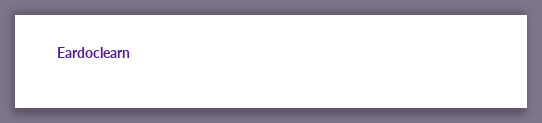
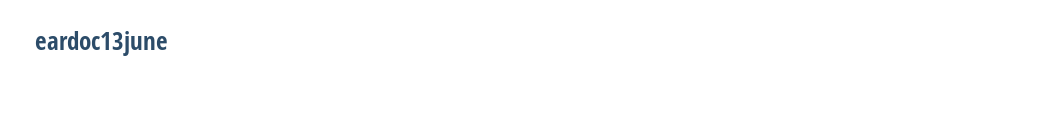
[57,47,130,58] Eardoclearn -> [35,31,168,56] eardoc13june

